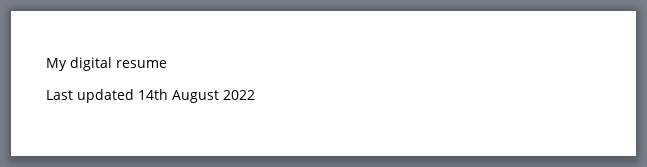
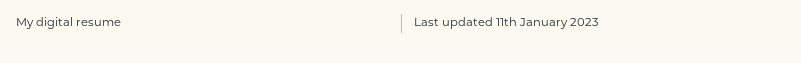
[138,89,255,103] 14th August 2022 -> [496,17,599,29] 11th January 2023

